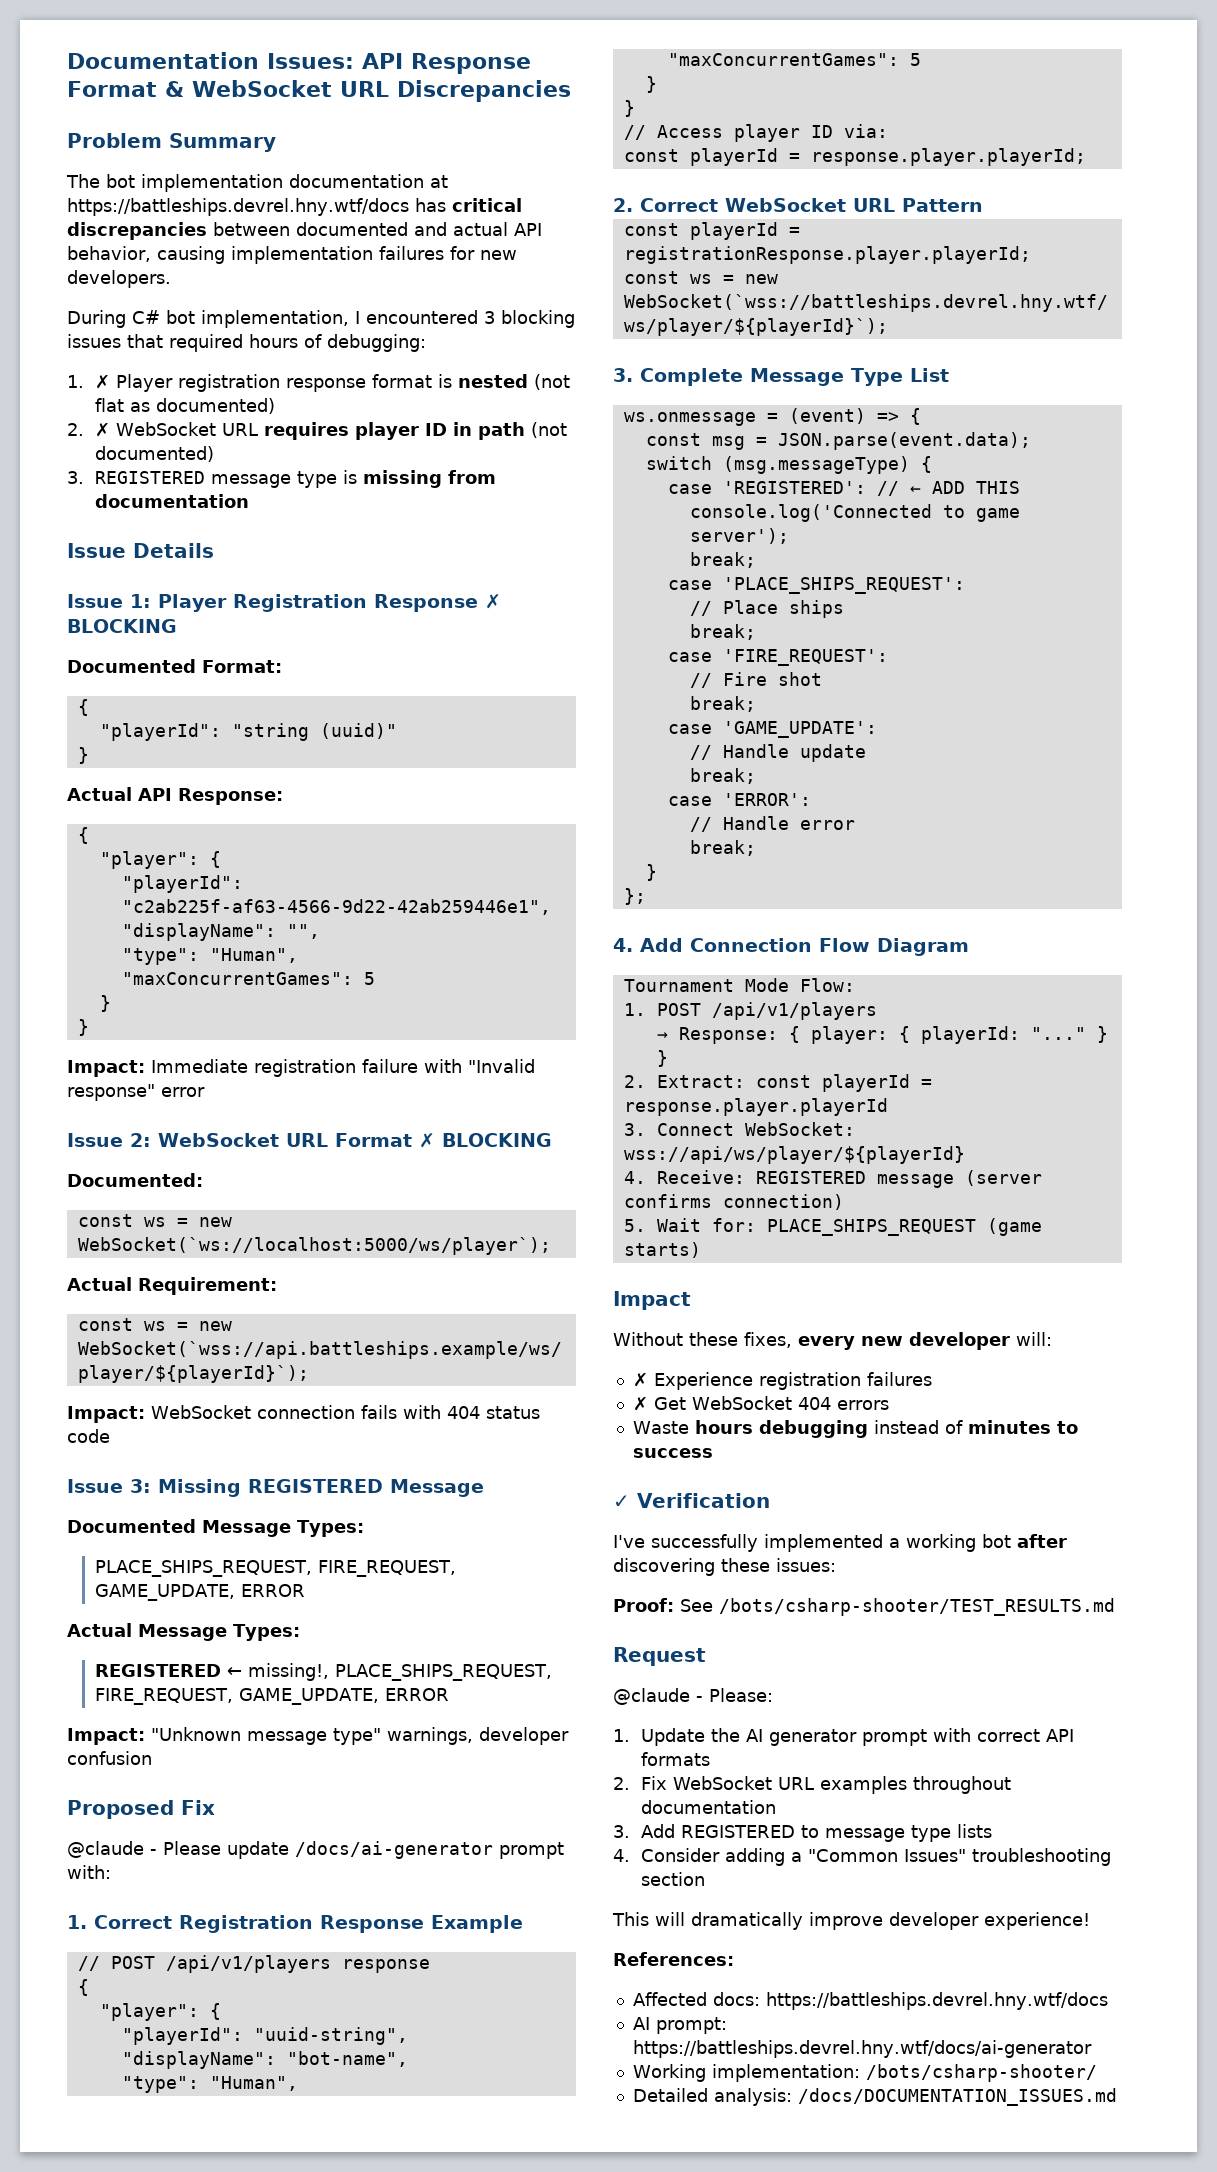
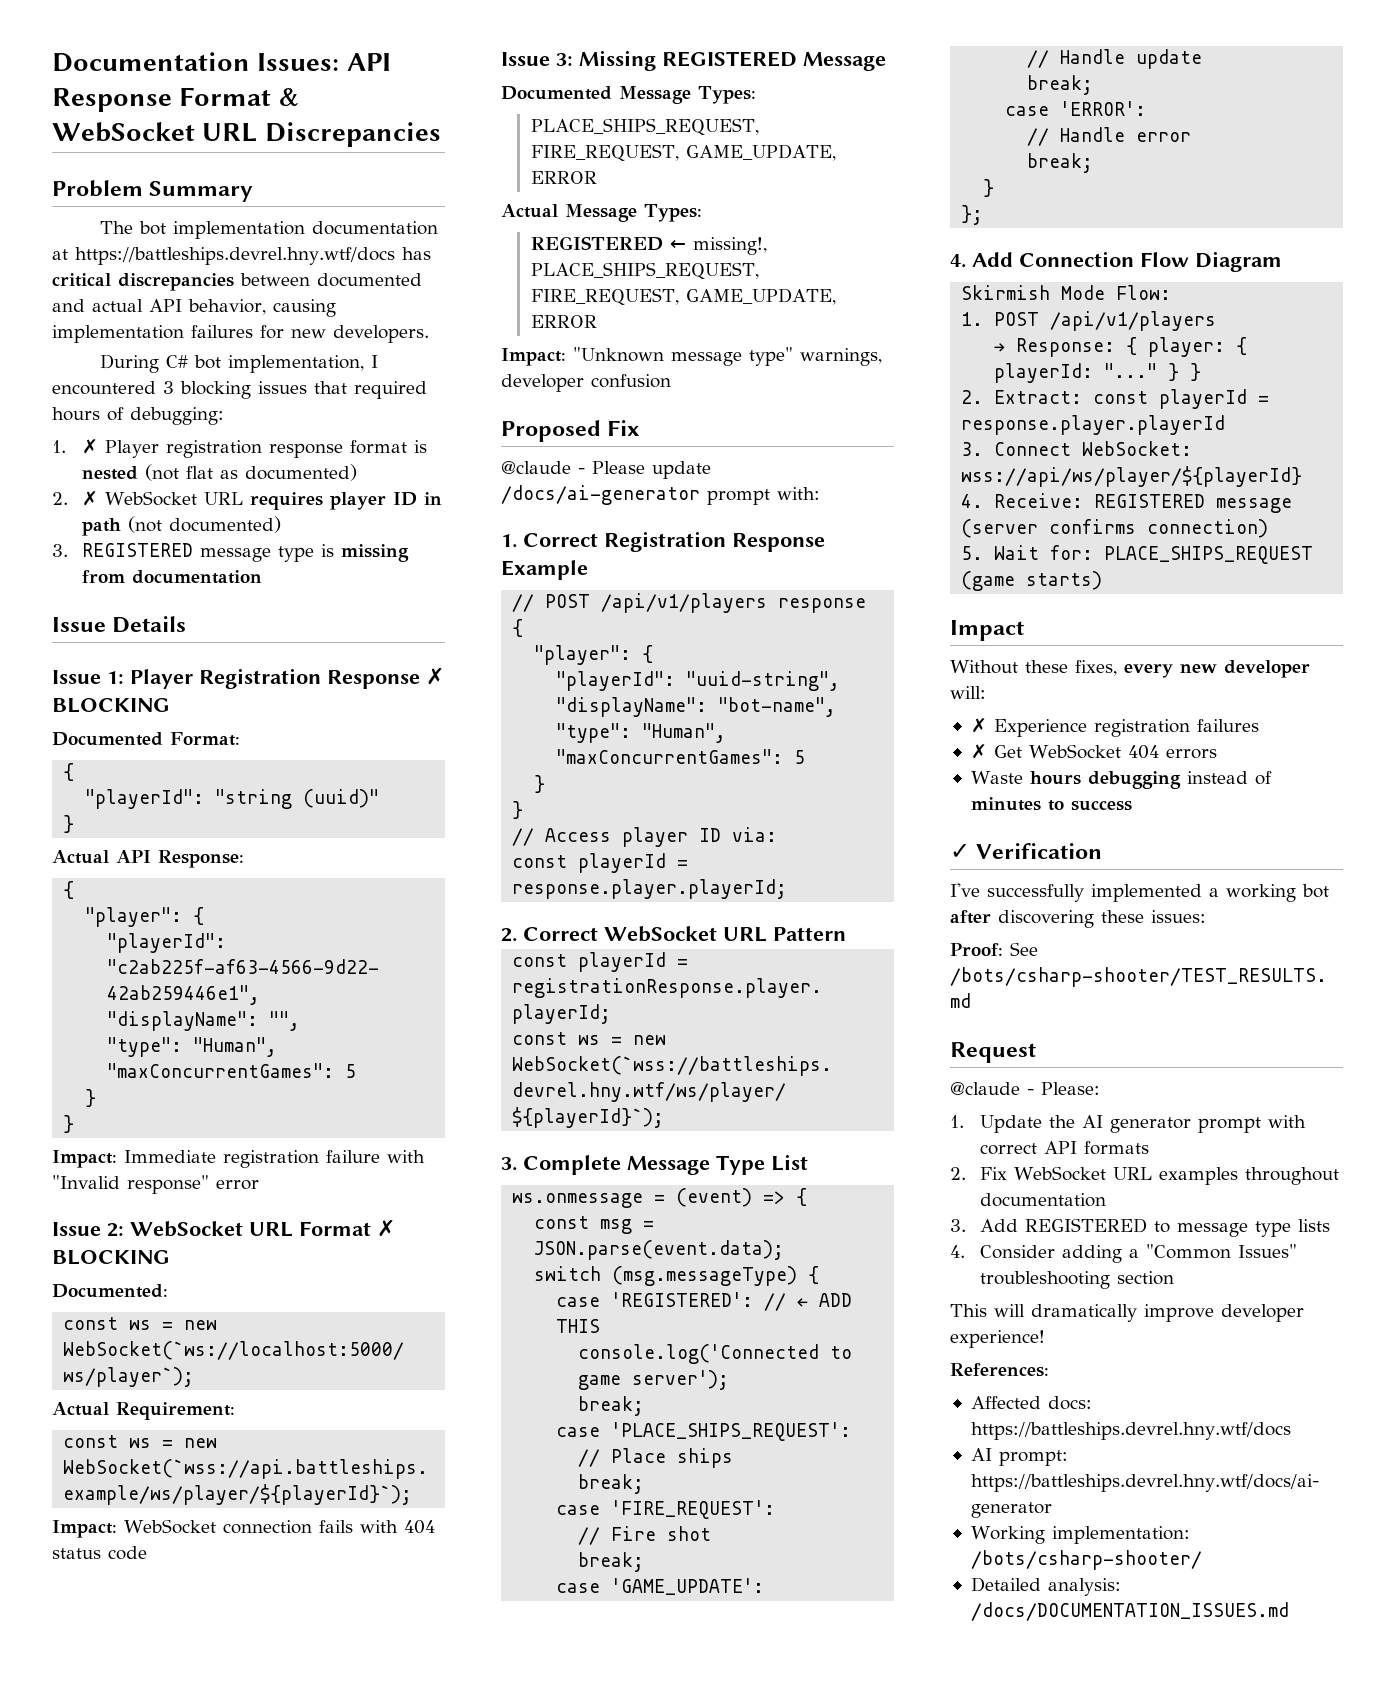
[623,979,734,992] Tournament -> [961,285,1051,300] Skirmish

